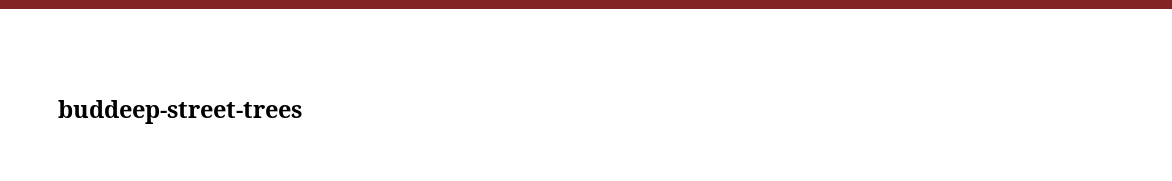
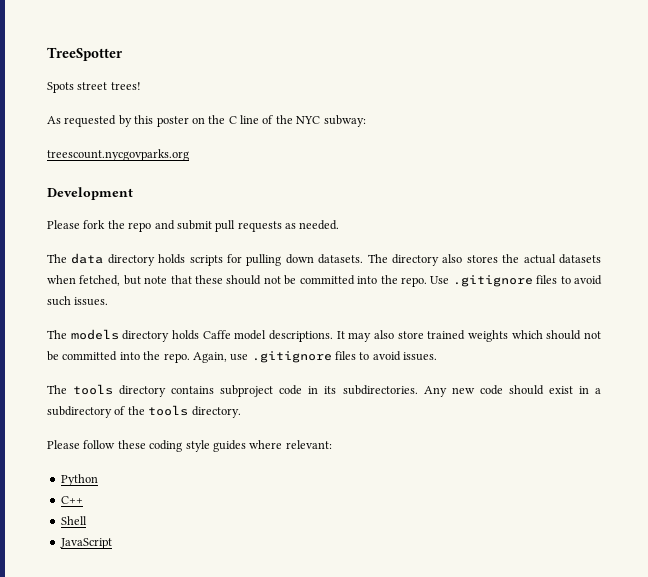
[58,100,302,124] buddeep-street-trees -> [47,47,123,61] [47,82,141,93] [47,115,366,127] [47,149,189,161] [47,187,133,200] [47,220,340,232] [47,253,601,266] [47,275,602,287] [47,296,109,306] [47,329,602,342] [47,351,438,363] [47,384,601,397] [47,405,241,418] [47,440,332,452] [60,474,98,486] [60,496,83,504] [60,516,87,525] [59,538,112,549] TreeSpotter // Spots street trees! // As requested by this poster on the C line of the NYC subway: // treescount.nycgovparks.org // Development // Please fork the repo and submit pull requests as needed. // The data directory holds scripts for pulling down datasets. The directory also stores the actual datasets when fetched, but note that these should not be committed into the repo. Use .gitignore files to avoid such issues. // The models directory holds Caffe model descriptions. It may also store trained weights which should not be committed into the repo. Again, use .gitignore files to avoid issues. // The tools directory contains subproject code in its subdirectories. Any new code should exist in a subdirectory of the tools directory. // Please follow these coding style guides where relevant: // Python // C++ // Shell // JavaScript

